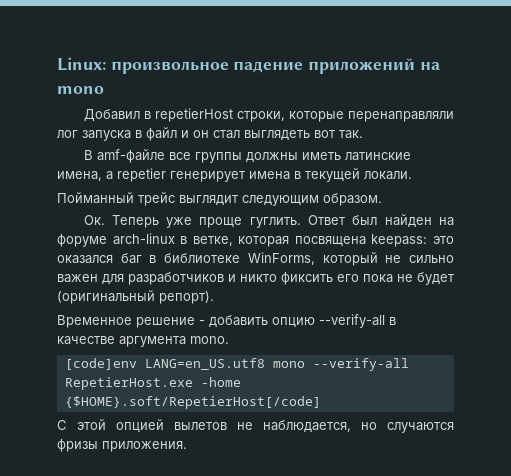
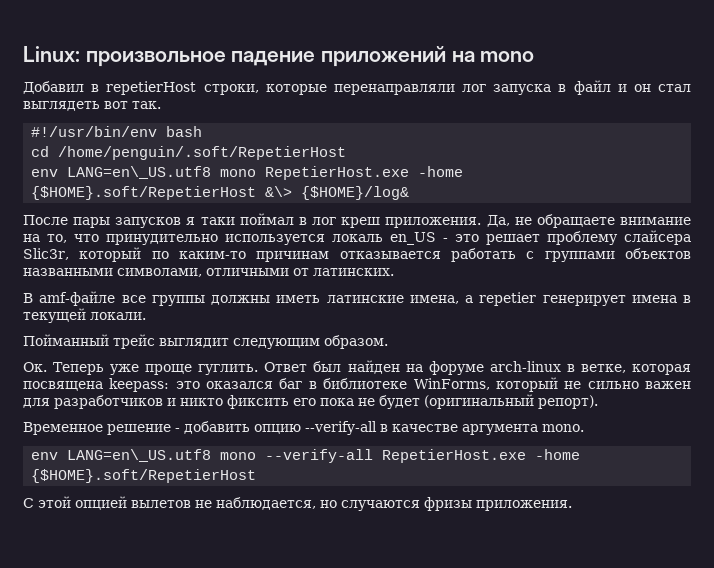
(363, 134) none -> [31,126,203,137] [31,146,347,160] [31,166,464,180] [31,186,410,200] [23,213,691,228] [23,230,691,245] [23,247,692,262] [23,268,394,277] // #!/usr/bin/env bash // cd /home/penguin/.soft/RepetierHost // env LANG=en\_US.utf8 mono RepetierHost.exe -home {$HOME}.soft/RepetierHost &\> {$HOME}/log& // После пары запусков я таки поймал в лог креш приложения. Да, не обращаете внимание на то, что принудительно используется локаль en_US - это решает проблему слайсера Slic3r, который по каким-то причинам отказывается работать с группами объектов названными символами, отличными от латинских.
[64,358,265,370] [code]env LANG=en_US.utf8 -> [31,449,212,462] env LANG=en\_US.utf8
[64,396,321,409] {$HOME}.soft/RepetierHost[/code] -> [31,469,257,483] {$HOME}.soft/RepetierHost

